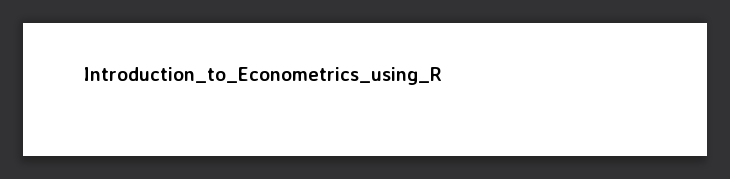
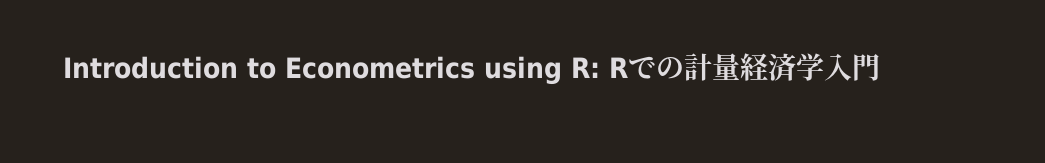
[84,67,442,85] Introduction_to_Econometrics_using_R -> [63,53,880,85] Introduction to Econometrics using R: Rでの計量経済学入門

